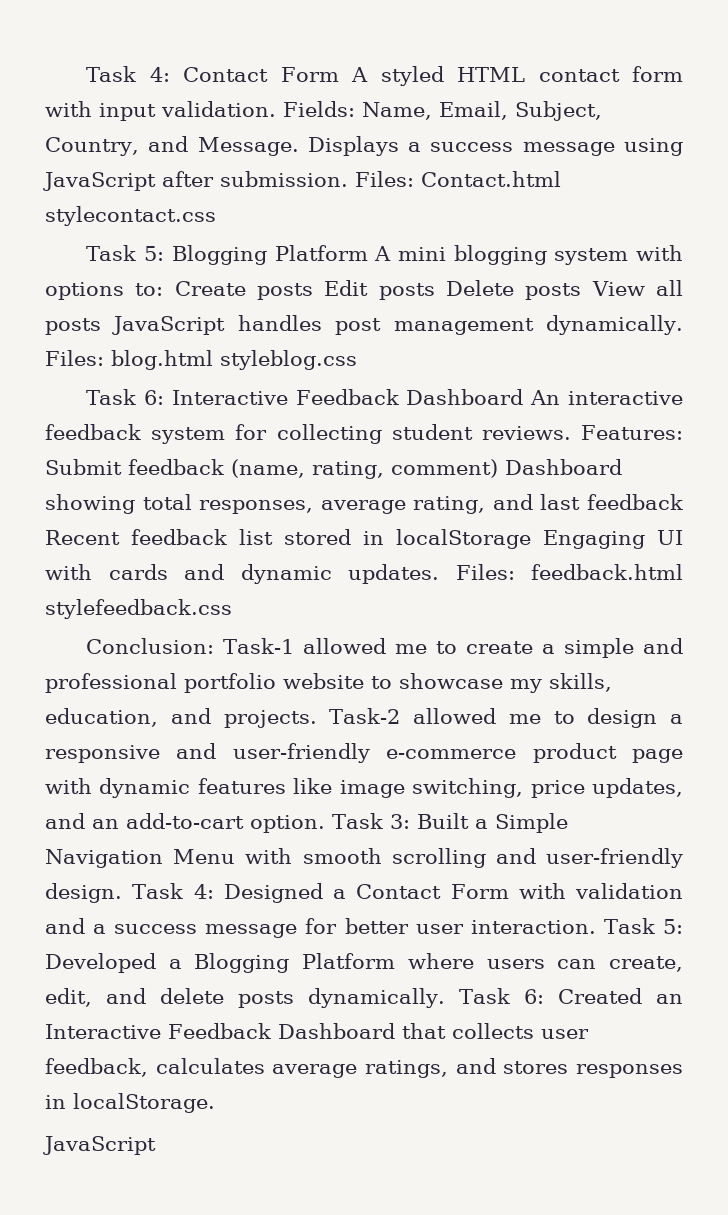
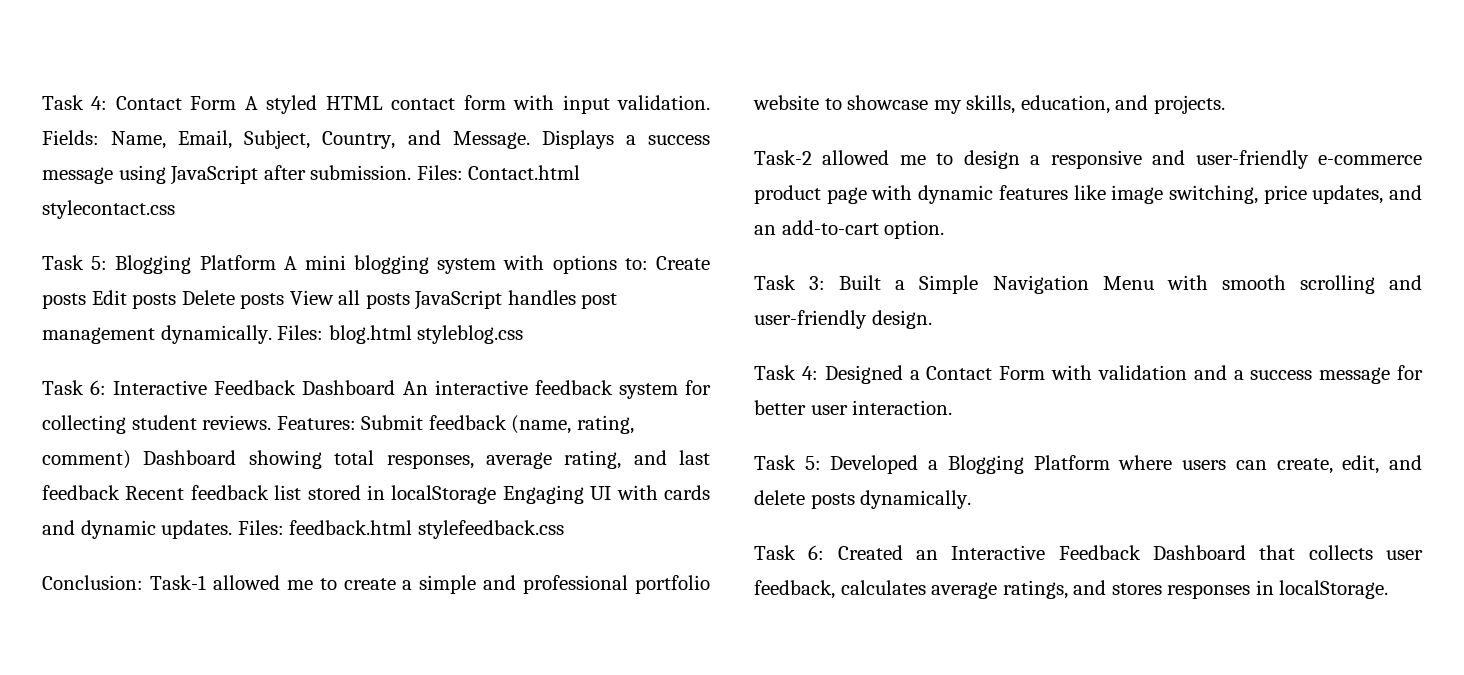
(317, 719) none -> (1225, 104) //
(325, 824) none -> (945, 229) //
(122, 893) none -> (932, 319) //
(596, 927) none -> (953, 407) //
(446, 998) none -> (972, 499) //
[43,1136,156,1155] // JavaScript -> (1389, 589) none

